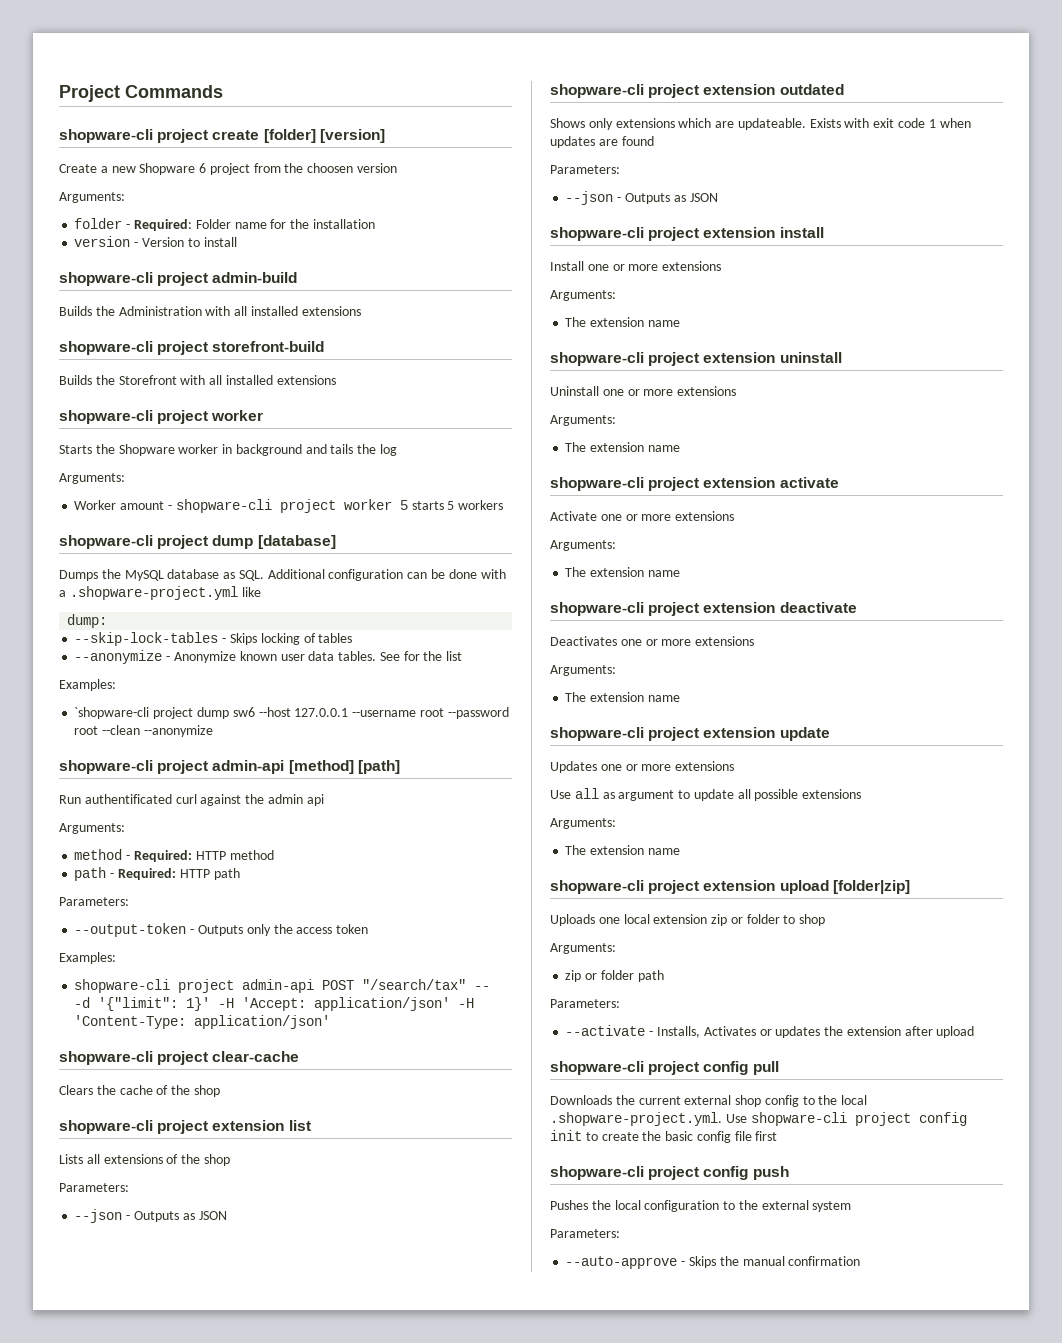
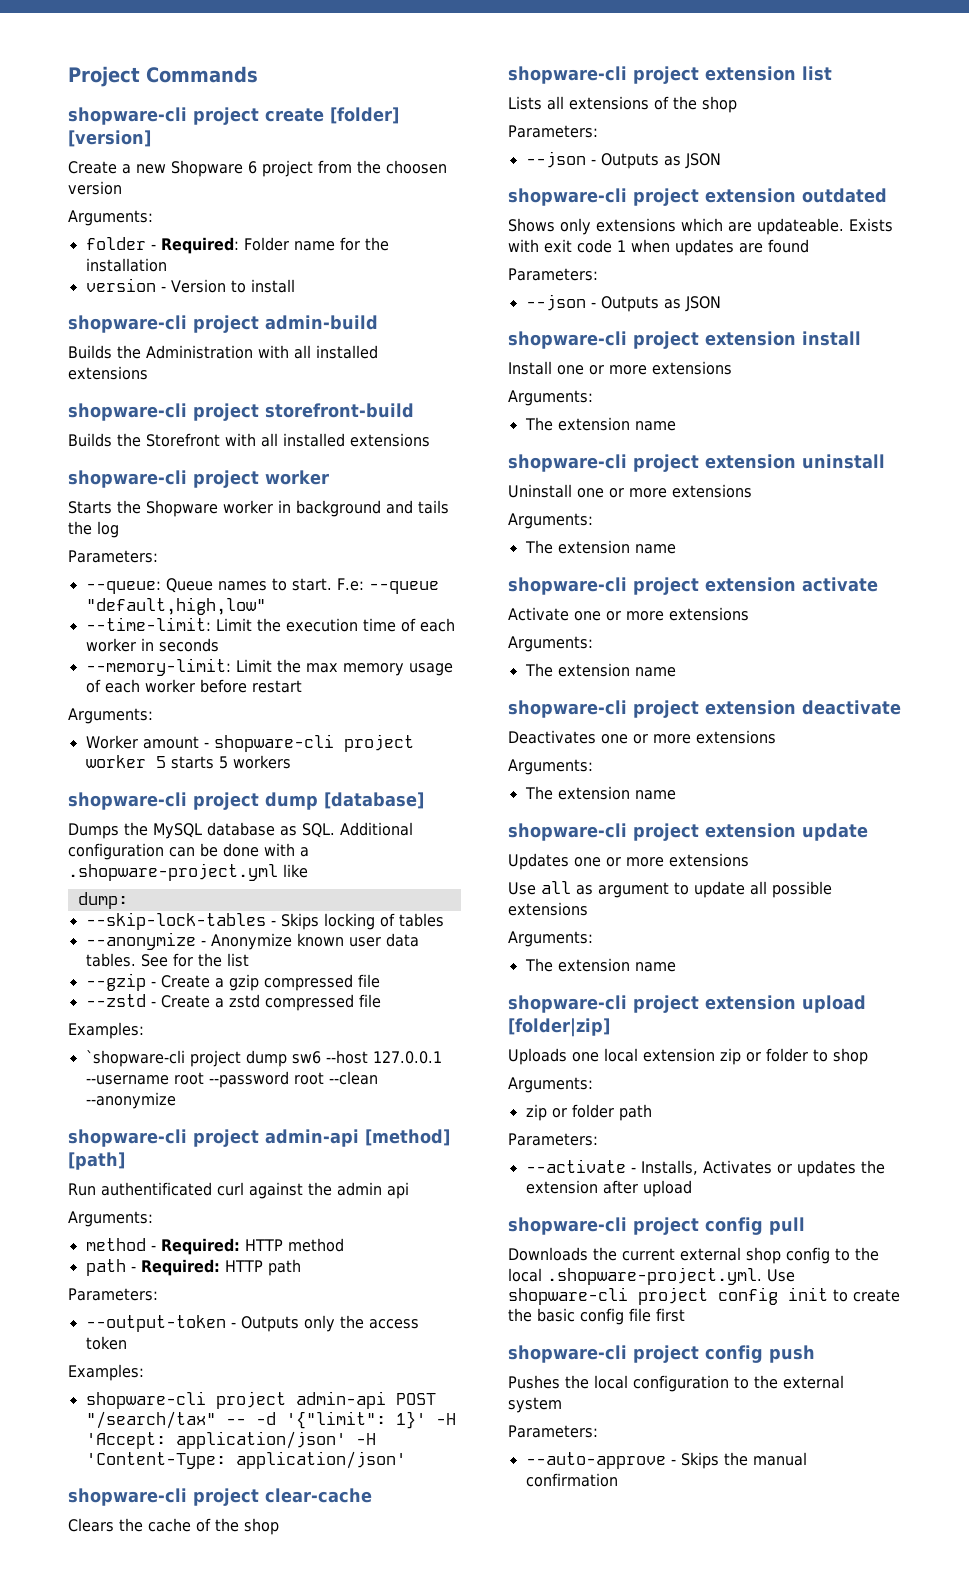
(398, 450) none -> [68,550,158,563] [85,578,439,594] [85,597,266,615] [85,617,455,632] [85,638,219,652] [85,658,453,676] [85,679,302,693] // Parameters: // --queue: Queue names to start. F.e: --queue "default,high,low" // --time-limit: Limit the execution time of each worker in seconds // --memory-limit: Limit the max memory usage of each worker before restart
(463, 656) none -> [85,973,380,991] [85,994,381,1011] // --gzip - Create a gzip compressed file // --zstd - Create a zstd compressed file

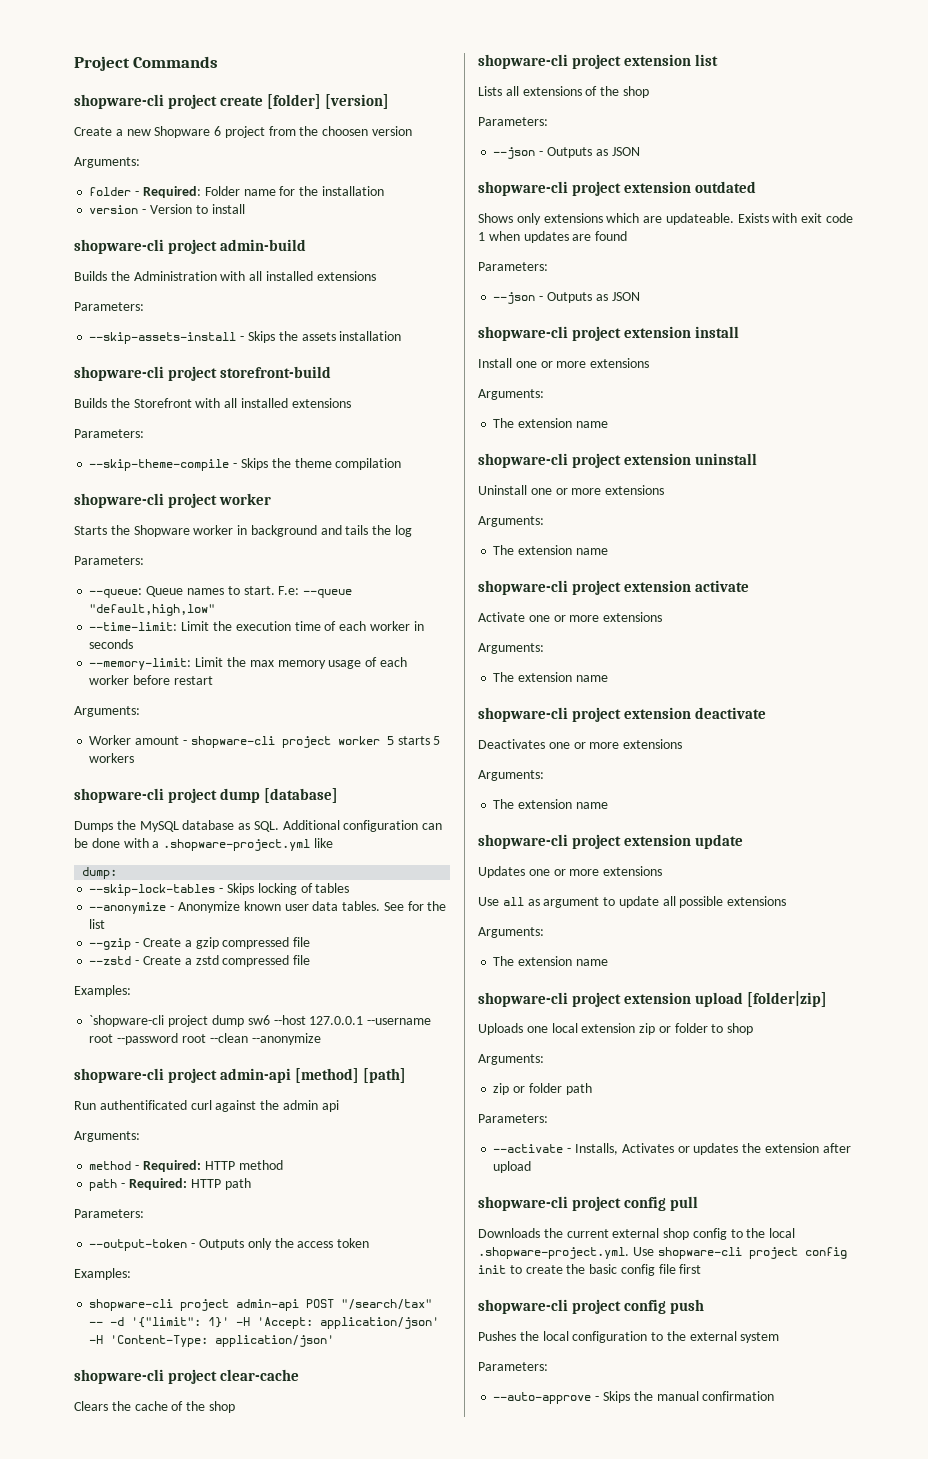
(148, 373) none -> [74,302,144,311] [89,331,402,344] // Parameters: // --skip-assets-install - Skips the assets installation
(430, 440) none -> [74,429,144,438] [89,458,402,471] // Parameters: // --skip-theme-compile - Skips the theme compilation

